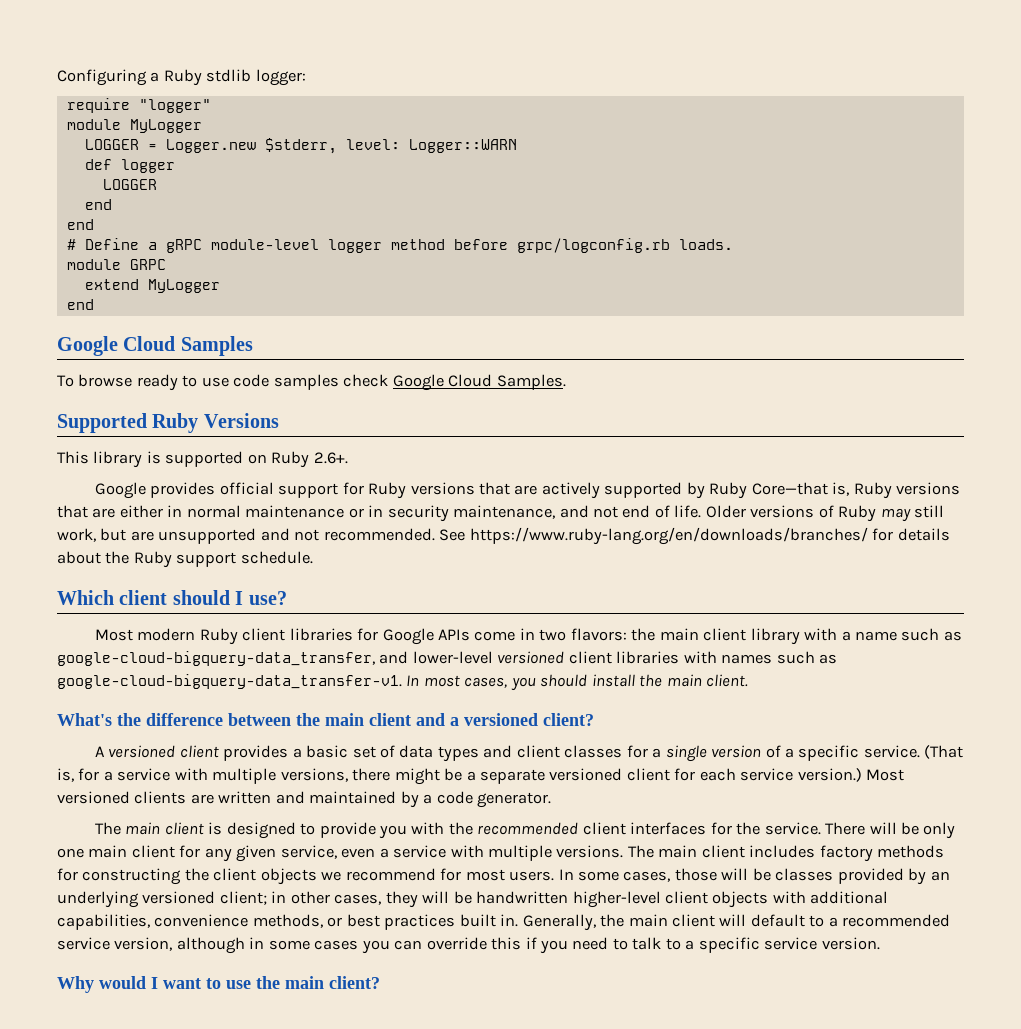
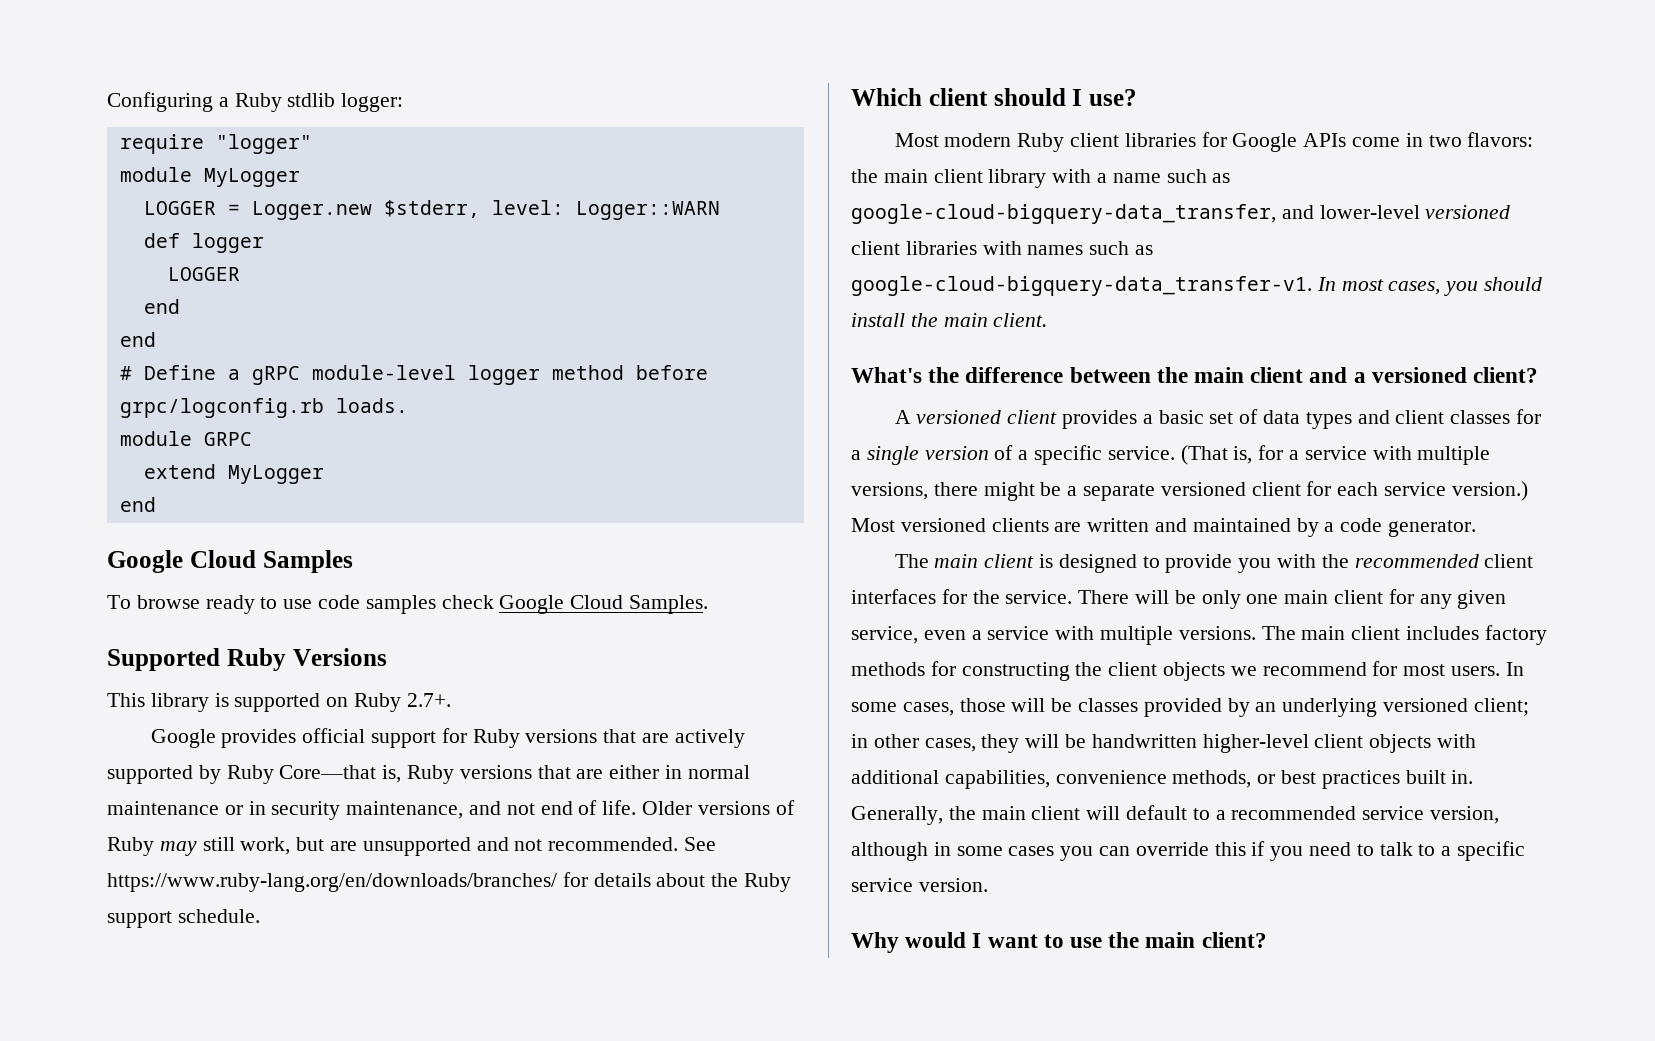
[313,452,348,464] 2.6+. -> [406,693,451,707] 2.7+.

